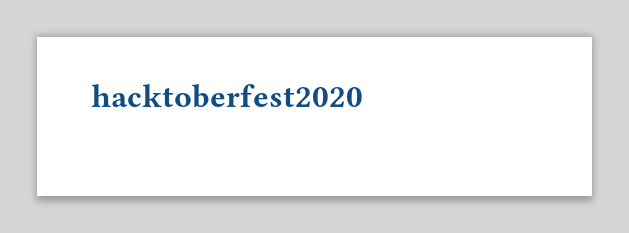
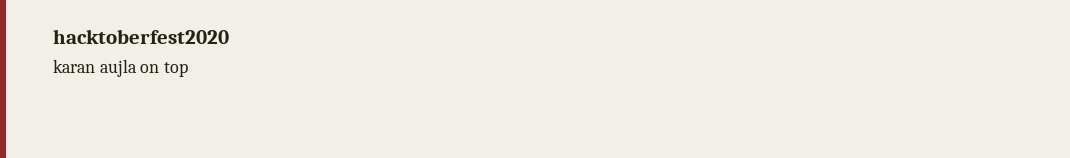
(363, 96) none -> [53,59,189,77] // karan aujla on top

